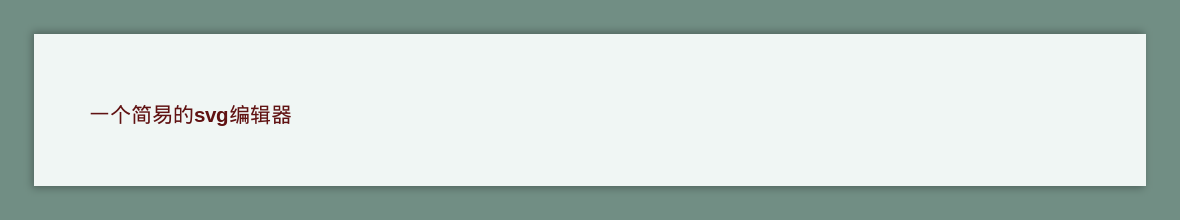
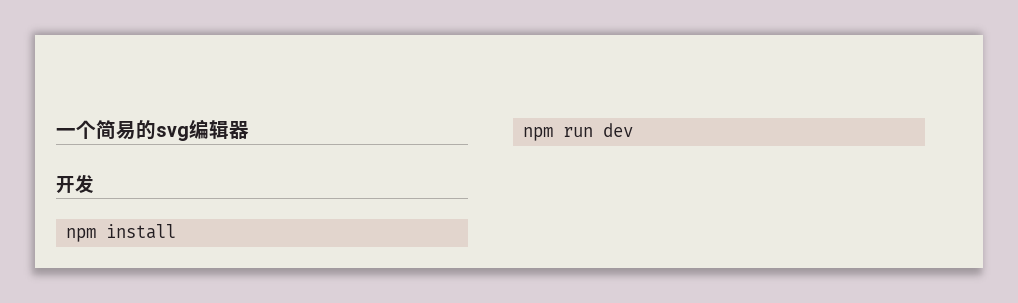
(292, 114) none -> [56,174,94,194] [66,224,177,242] [523,123,634,141] // 开发 // npm install // npm run dev

